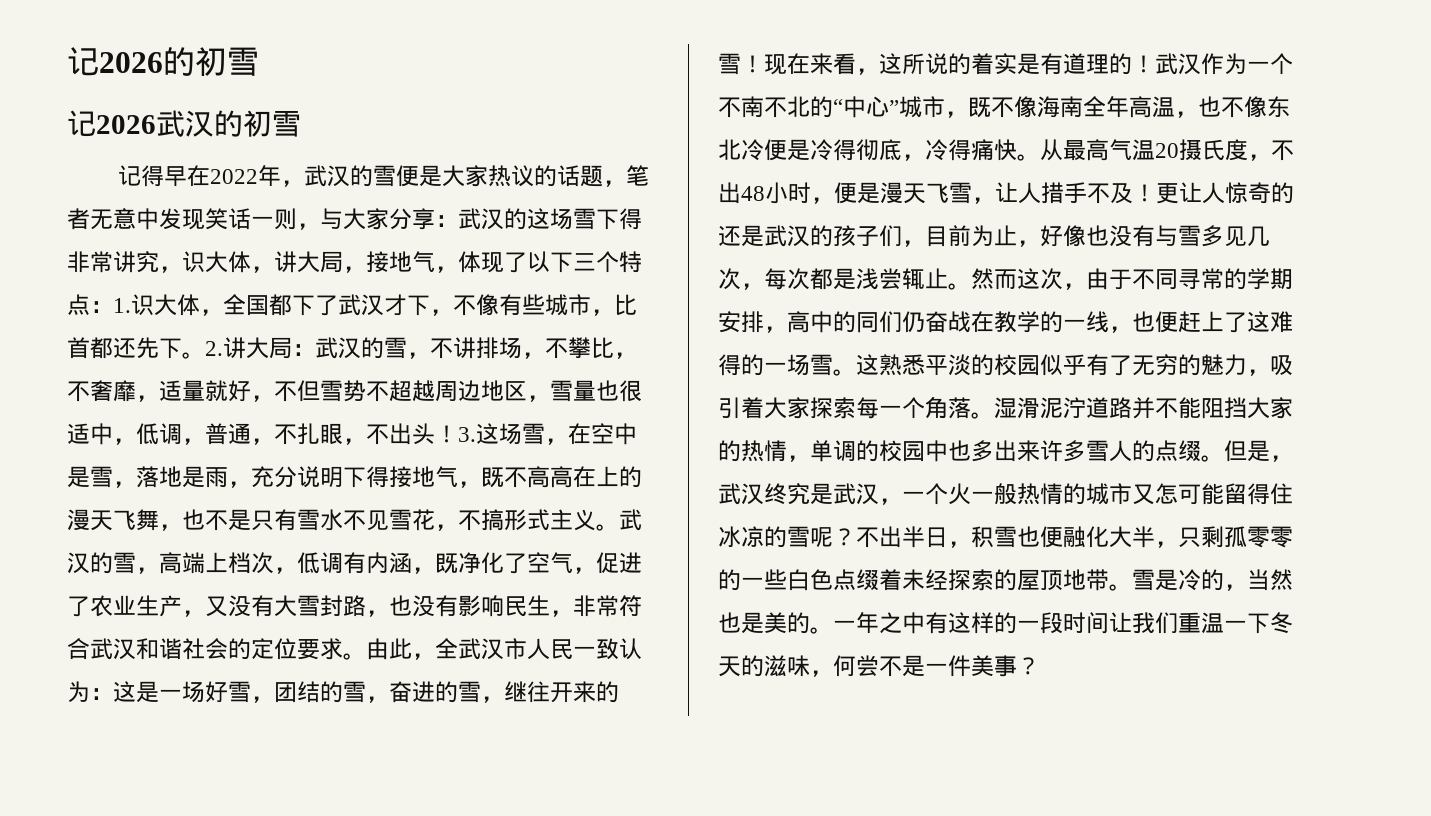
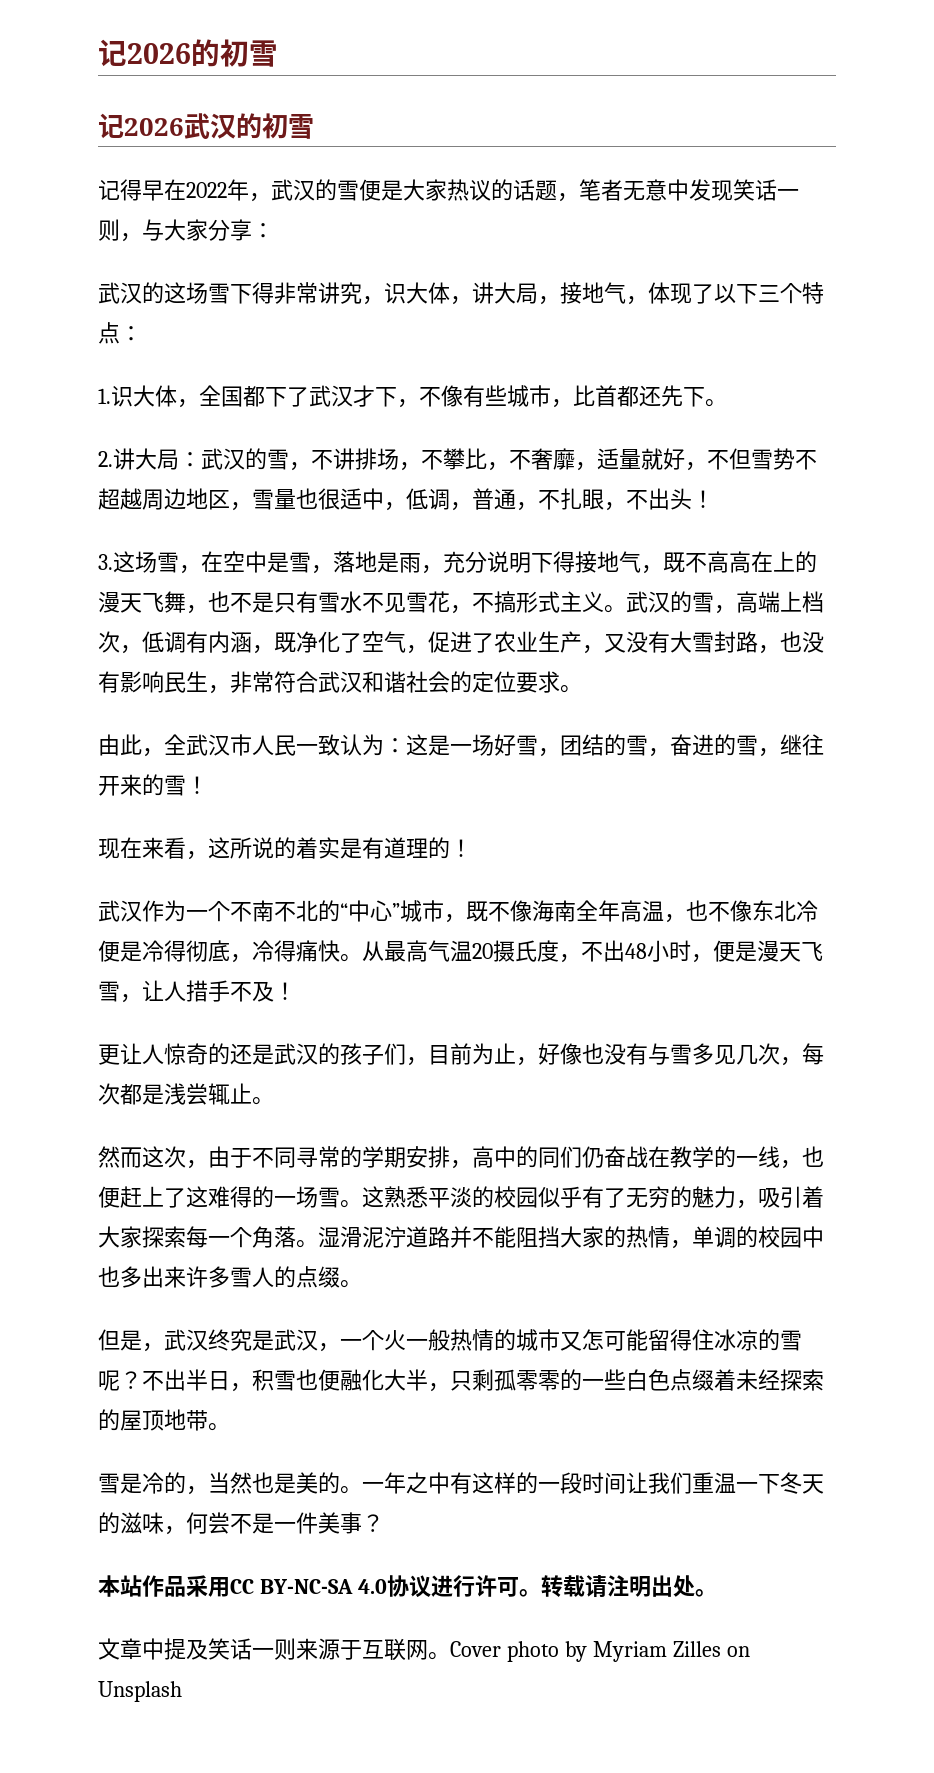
(458, 221) none -> (274, 230) //
(113, 307) none -> (142, 333) //
(205, 355) none -> (727, 403) //
(458, 434) none -> (714, 499) //
(366, 656) none -> (582, 689) //
(764, 64) none -> (208, 785) //
(1155, 64) none -> (472, 848) //
(1156, 193) none -> (296, 991) //
(971, 286) none -> (274, 1101) //
(1224, 458) none -> (362, 1284) //
(1132, 587) none -> (230, 1427) //
(1040, 666) none -> [98,1575,717,1598] [98,1638,750,1662] [98,1681,182,1702] // 本站作品采用CC BY-NC-SA 4.0协议进行许可。转载请注明出处。 // 文章中提及笑话一则来源于互联网。Cover photo by Myriam Zilles on Unsplash

